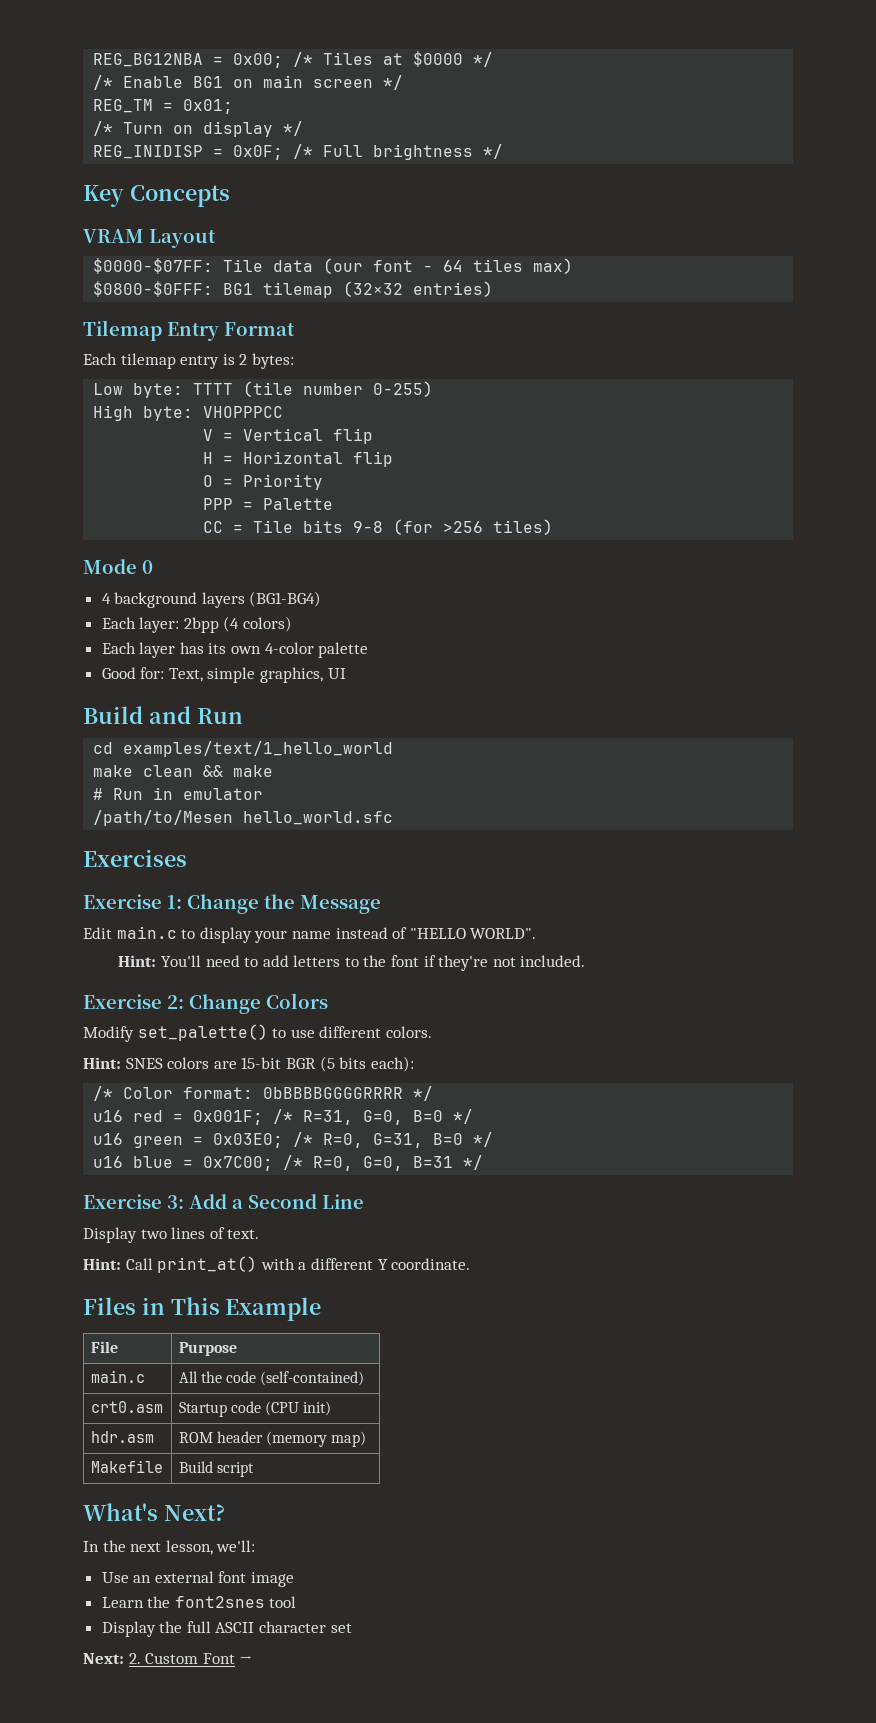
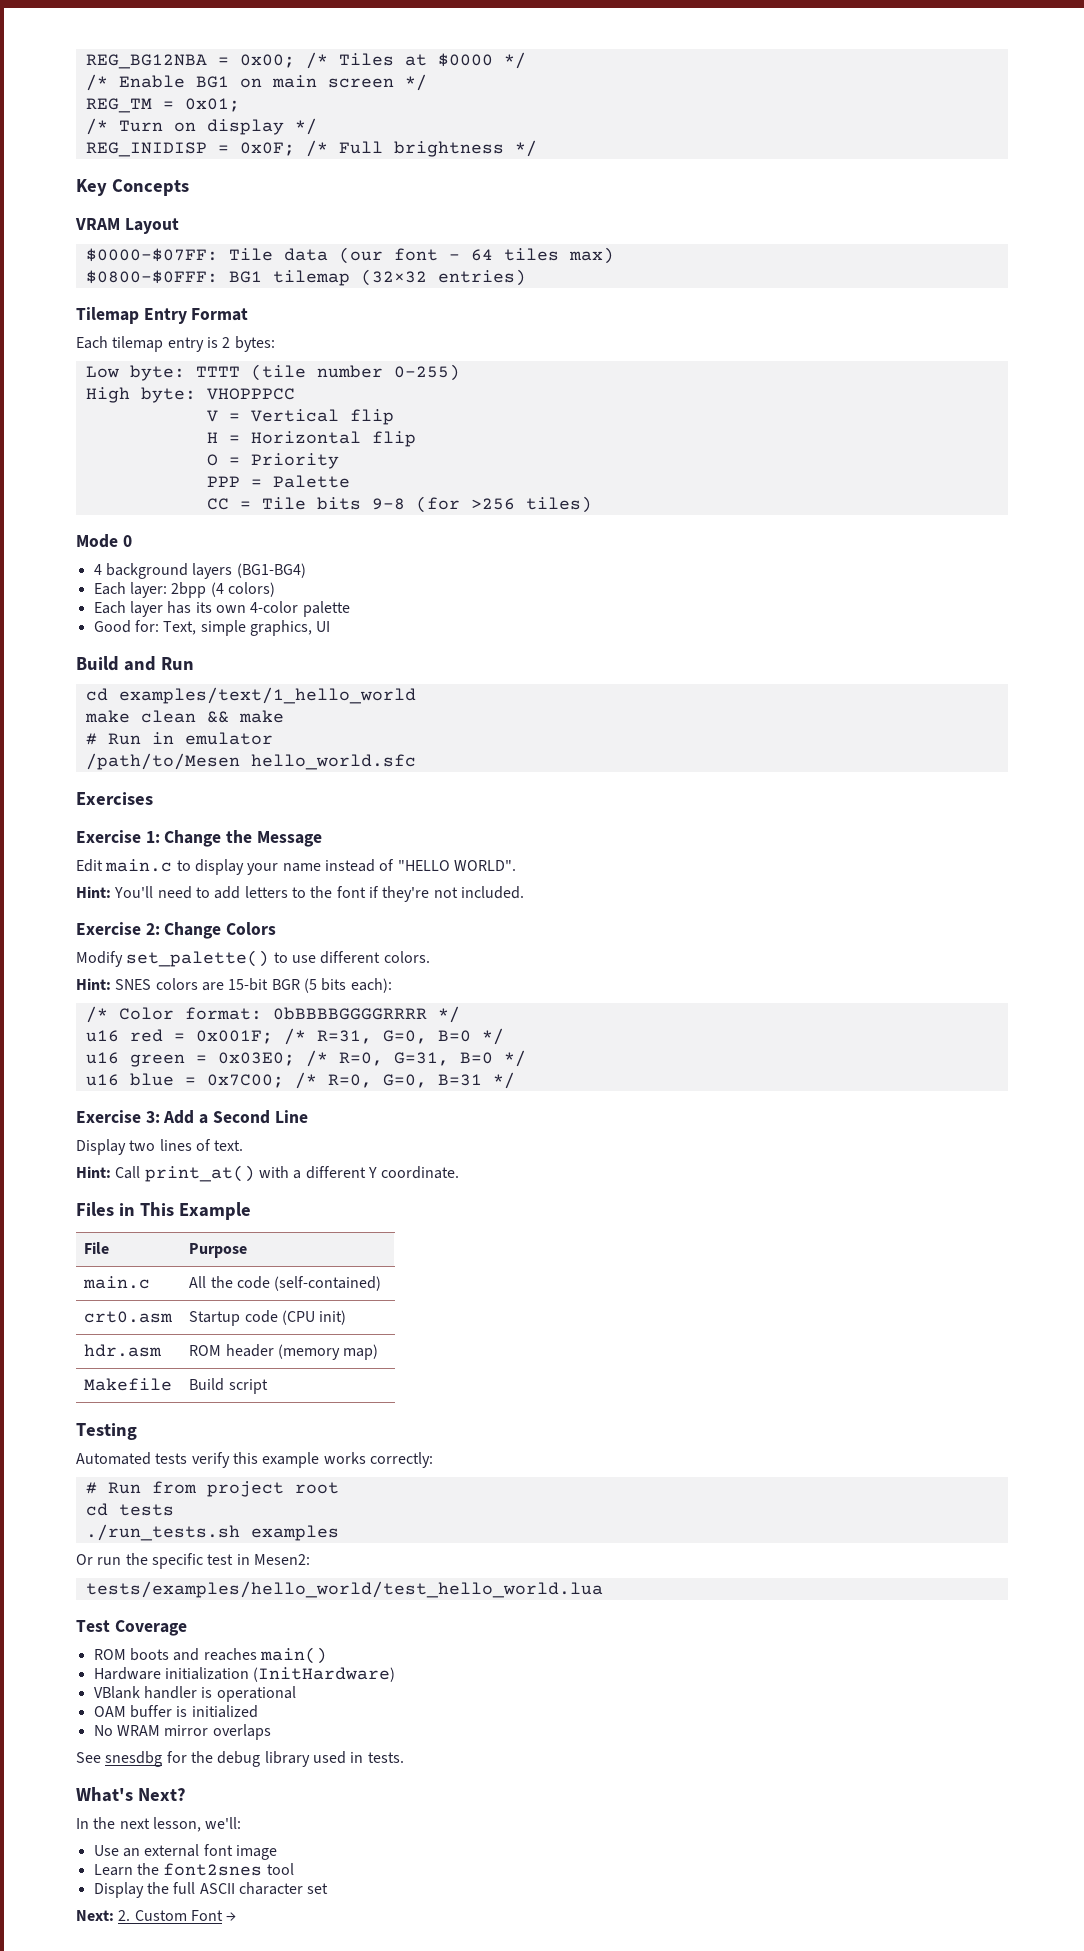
(255, 1469) none -> [76,1423,137,1440] [76,1452,433,1468] [85,1481,339,1497] [85,1503,174,1516] [85,1524,339,1541] [76,1553,310,1569] [85,1581,603,1598] [76,1620,187,1636] [93,1647,327,1664] [93,1667,396,1682] [93,1686,296,1702] [93,1705,258,1718] [93,1724,271,1740] [76,1751,404,1767] // Testing // Automated tests verify this example works correctly: // # Run from project root // cd tests // ./run_tests.sh examples // Or run the specific test in Mesen2: // tests/examples/hello_world/test_hello_world.lua // Test Coverage // ROM boots and reaches main() // Hardware initialization (InitHardware) // VBlank handler is operational // OAM buffer is initialized // No WRAM mirror overlaps // See snesdbg for the debug library used in tests.

